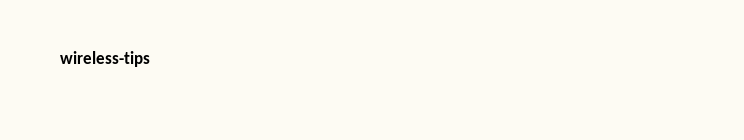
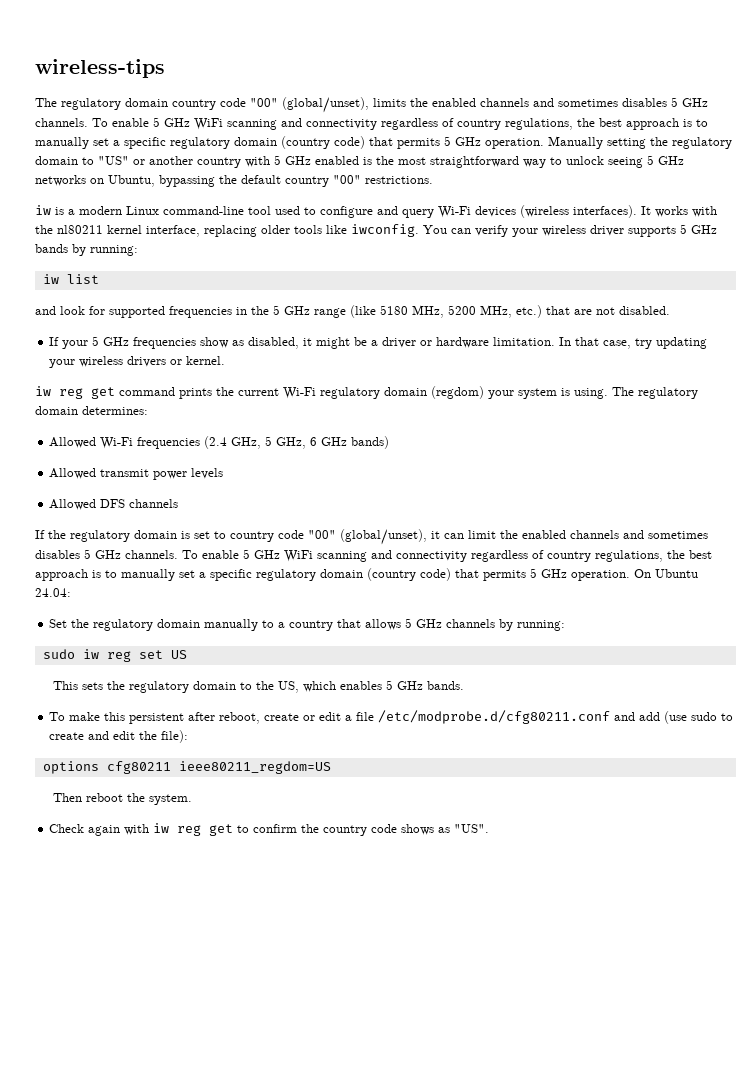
(150, 59) none -> [35,97,708,113] [35,117,708,130] [35,136,732,149] [35,155,684,168] [35,175,433,187] [35,205,717,218] [35,224,717,237] [35,244,138,256] [42,274,99,284] [35,305,670,318] [49,336,708,349] [49,356,226,368] [35,386,698,399] [35,406,148,415] [49,436,390,449] [49,468,224,480] [49,499,179,510] [35,529,708,545] [35,549,712,562] [35,568,698,581] [35,588,71,597] [49,618,566,631] [42,649,187,662] [52,680,464,693] [49,710,734,724] [49,730,189,743] [42,761,331,774] [52,793,192,805] [49,823,490,836] // The regulatory domain country code "00" (global/unset), limits the enabled channels and sometimes disables 5 GHz channels. To enable 5 GHz WiFi scanning and connectivity regardless of country regulations, the best approach is to manually set a specific regulatory domain (country code) that permits 5 GHz operation. Manually setting the regulatory domain to "US" or another country with 5 GHz enabled is the most straightforward way to unlock seeing 5 GHz networks on Ubuntu, bypassing the default country "00" restrictions. // iw is a modern Linux command-line tool used to configure and query Wi-Fi devices (wireless interfaces). It works with the nl80211 kernel interface, replacing older tools like iwconfig. You can verify your wireless driver supports 5 GHz bands by running: // iw list // and look for supported frequencies in the 5 GHz range (like 5180 MHz, 5200 MHz, etc.) that are not disabled. // If your 5 GHz frequencies show as disabled, it might be a driver or hardware limitation. In that case, try updating your wireless drivers or kernel. // iw reg get command prints the current Wi-Fi regulatory domain (regdom) your system is using. The regulatory domain determines: // Allowed Wi-Fi frequencies (2.4 GHz, 5 GHz, 6 GHz bands) // Allowed transmit power levels // Allowed DFS channels // If the regulatory domain is set to country code "00" (global/unset), it can limit the enabled channels and sometimes disables 5 GHz channels. To enable 5 GHz WiFi scanning and connectivity regardless of country regulations, the best approach is to manually set a specific regulatory domain (country code) that permits 5 GHz operation. On Ubuntu 24.04: // Set the regulatory domain manually to a country that allows 5 GHz channels by running: // sudo iw reg set US // This sets the regulatory domain to the US, which enables 5 GHz bands. // To make this persistent after reboot, create or edit a file /etc/modprobe.d/cfg80211.conf and add (use sudo to create and edit the file): // options cfg80211 ieee80211_regdom=US // Then reboot the system. // Check again with iw reg get to confirm the country code shows as "US".

